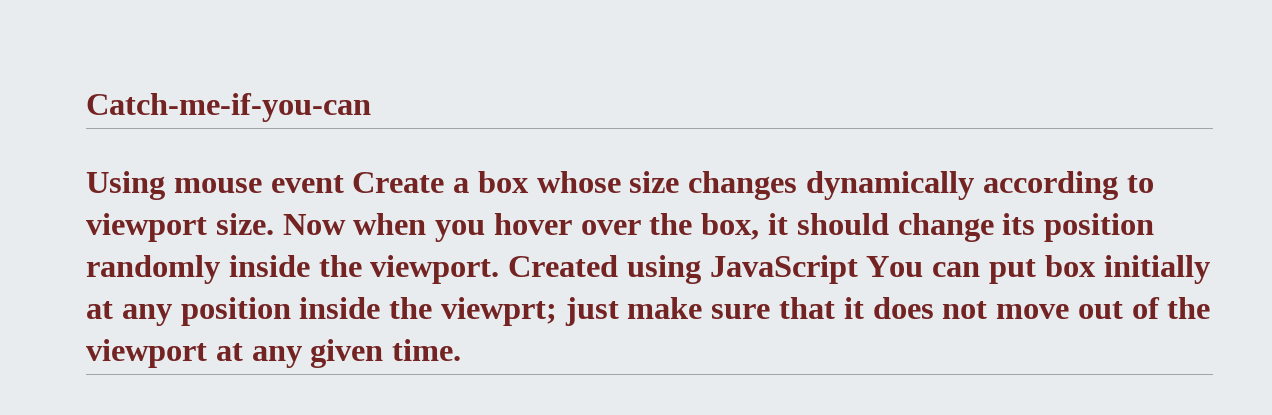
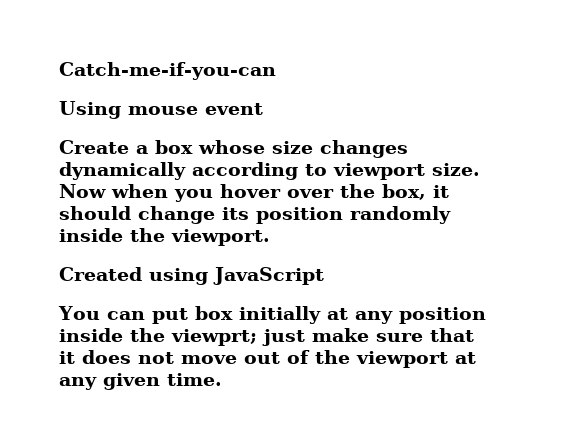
(344, 184) none -> (263, 109) //
(500, 269) none -> (270, 237) //
(858, 269) none -> (324, 276) //

